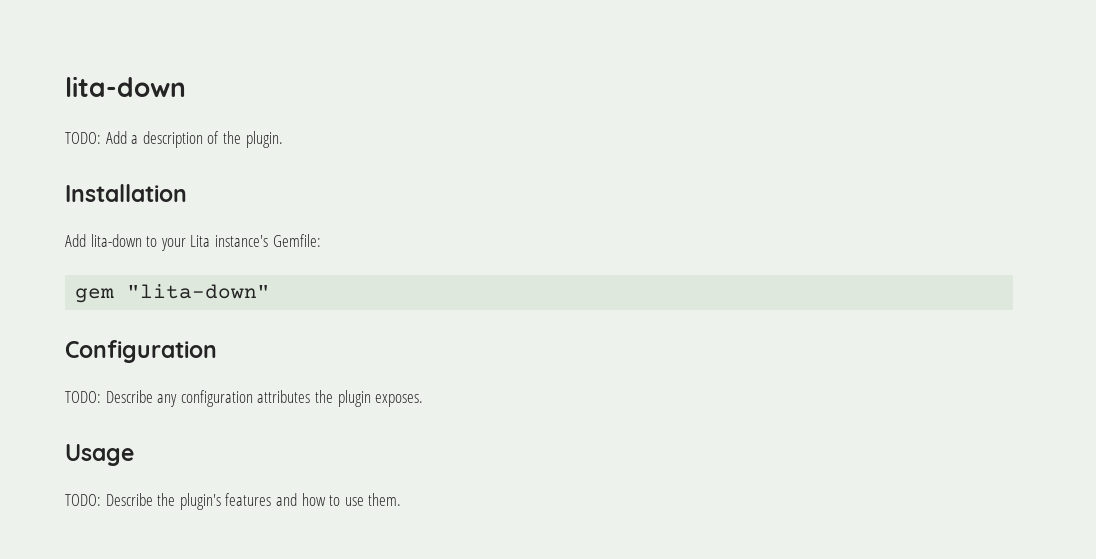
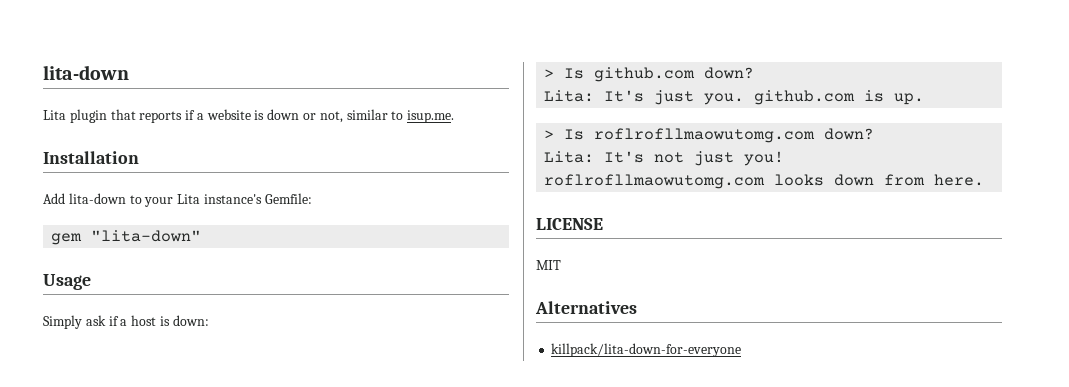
[65,131,283,148] TODO: Add a description of the plugin. -> [43,109,455,123] Lita plugin that reports if a website is down or not, similar to isup.me.
[65,340,217,363] [65,390,424,407] [65,444,134,466] [65,493,402,510] Configuration // TODO: Describe any configuration attributes the plugin exposes. // Usage // TODO: Describe the plugin's features and how to use them. -> [43,274,91,290] [43,315,209,329] [544,67,755,82] [544,90,925,105] [544,128,875,143] [544,151,785,166] [544,174,985,189] [536,218,603,230] [536,260,561,270] [535,301,637,314] [551,343,742,357] Usage // Simply ask if a host is down: // > Is github.com down? // Lita: It's just you. github.com is up. // > Is roflrofllmaowutomg.com down? // Lita: It's not just you! roflrofllmaowutomg.com looks down from here. // LICENSE // MIT // Alternatives // killpack/lita-down-for-everyone

